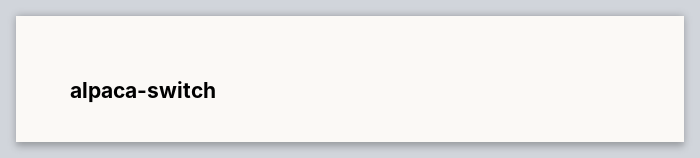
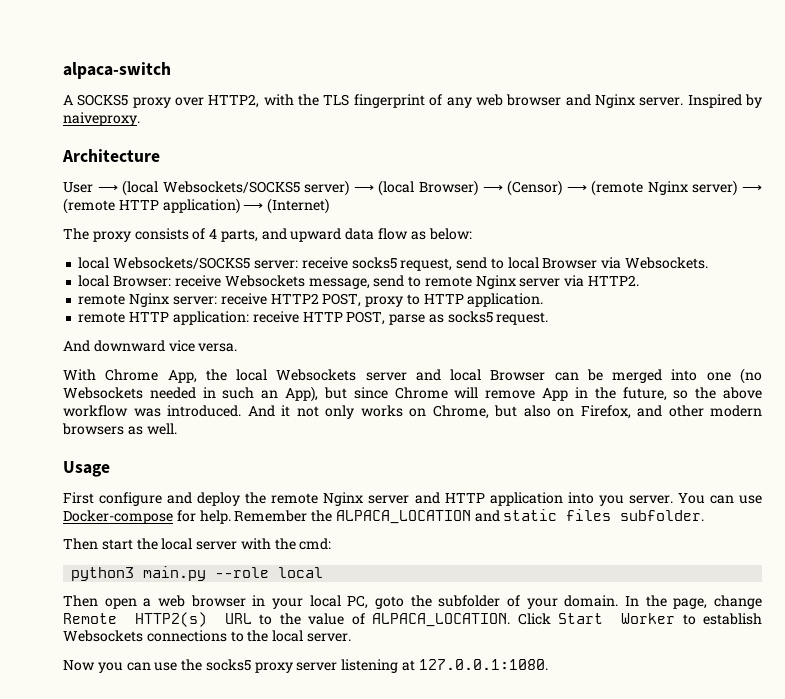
(216, 92) none -> [63,94,763,108] [63,112,140,126] [62,149,160,162] [63,180,762,196] [63,198,330,214] [63,228,472,242] [78,257,708,271] [78,275,639,289] [78,293,544,307] [78,311,549,325] [63,340,238,352] [63,368,762,384] [63,386,763,402] [63,405,762,419] [62,423,177,435] [63,461,110,477] [63,492,762,506] [63,509,705,524] [63,538,332,550] [71,566,324,581] [63,595,762,609] [63,612,762,627] [63,630,351,642] [63,659,548,673] // A SOCKS5 proxy over HTTP2, with the TLS fingerprint of any web browser and Nginx server. Inspired by naiveproxy. // Architecture // User ⟶ (local Websockets/SOCKS5 server) ⟶ (local Browser) ⟶ (Censor) ⟶ (remote Nginx server) ⟶ (remote HTTP application) ⟶ (Internet) // The proxy consists of 4 parts, and upward data flow as below: // local Websockets/SOCKS5 server: receive socks5 request, send to local Browser via Websockets. // local Browser: receive Websockets message, send to remote Nginx server via HTTP2. // remote Nginx server: receive HTTP2 POST, proxy to HTTP application. // remote HTTP application: receive HTTP POST, parse as socks5 request. // And downward vice versa. // With Chrome App, the local Websockets server and local Browser can be merged into one (no Websockets needed in such an App), but since Chrome will remove App in the future, so the above workflow was introduced. And it not only works on Chrome, but also on Firefox, and other modern browsers as well. // Usage // First configure and deploy the remote Nginx server and HTTP application into you server. You can use Docker-compose for help. Remember the ALPACA_LOCATION and static files subfolder. // Then start the local server with the cmd: // python3 main.py --role local // Then open a web browser in your local PC, goto the subfolder of your domain. In the page, change Remote HTTP2(s) URL to the value of ALPACA_LOCATION. Click Start Worker to establish Websockets connections to the local server. // Now you can use the socks5 proxy server listening at 127.0.0.1:1080.

